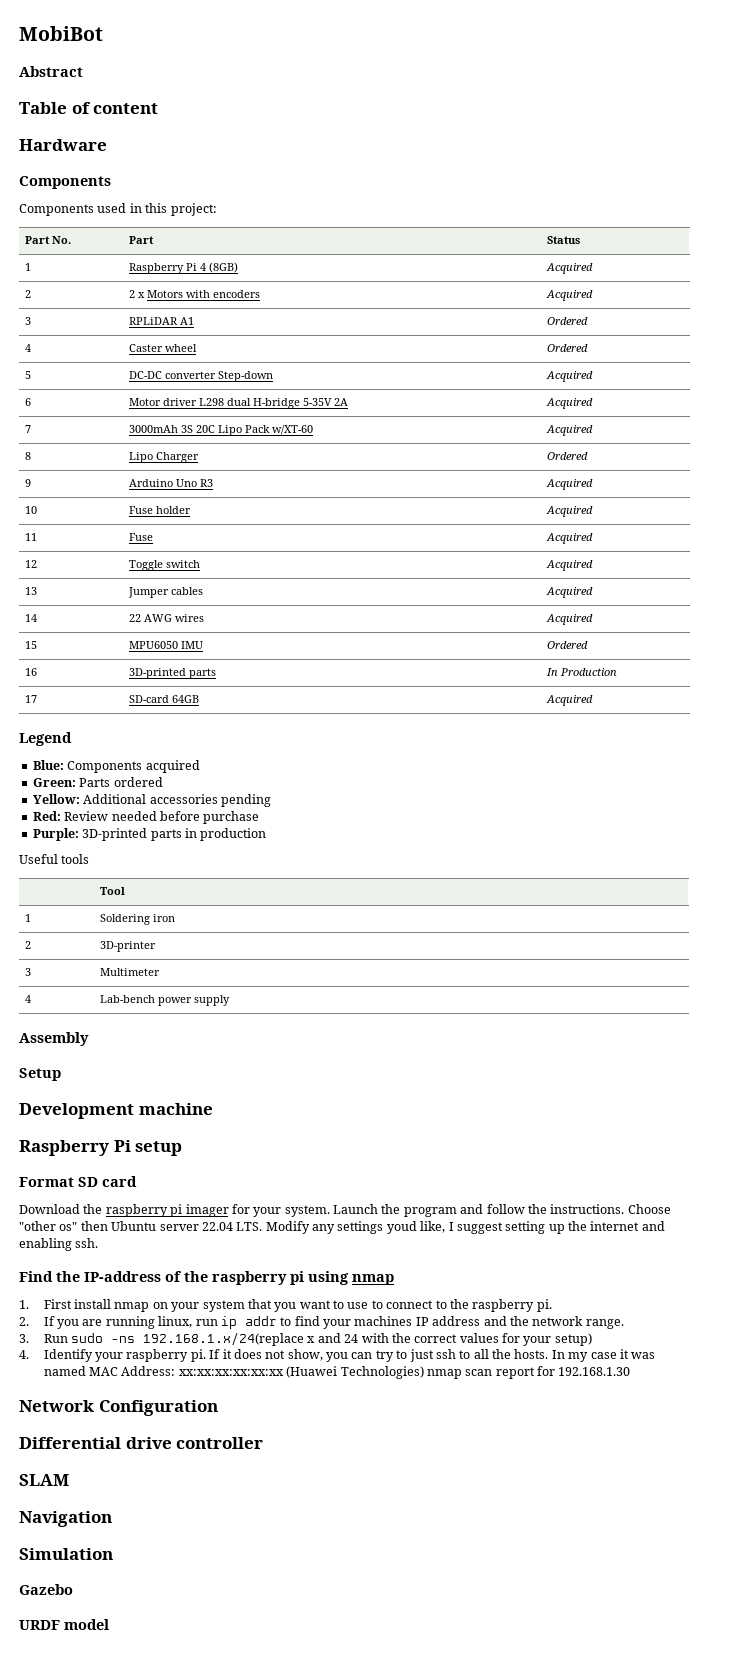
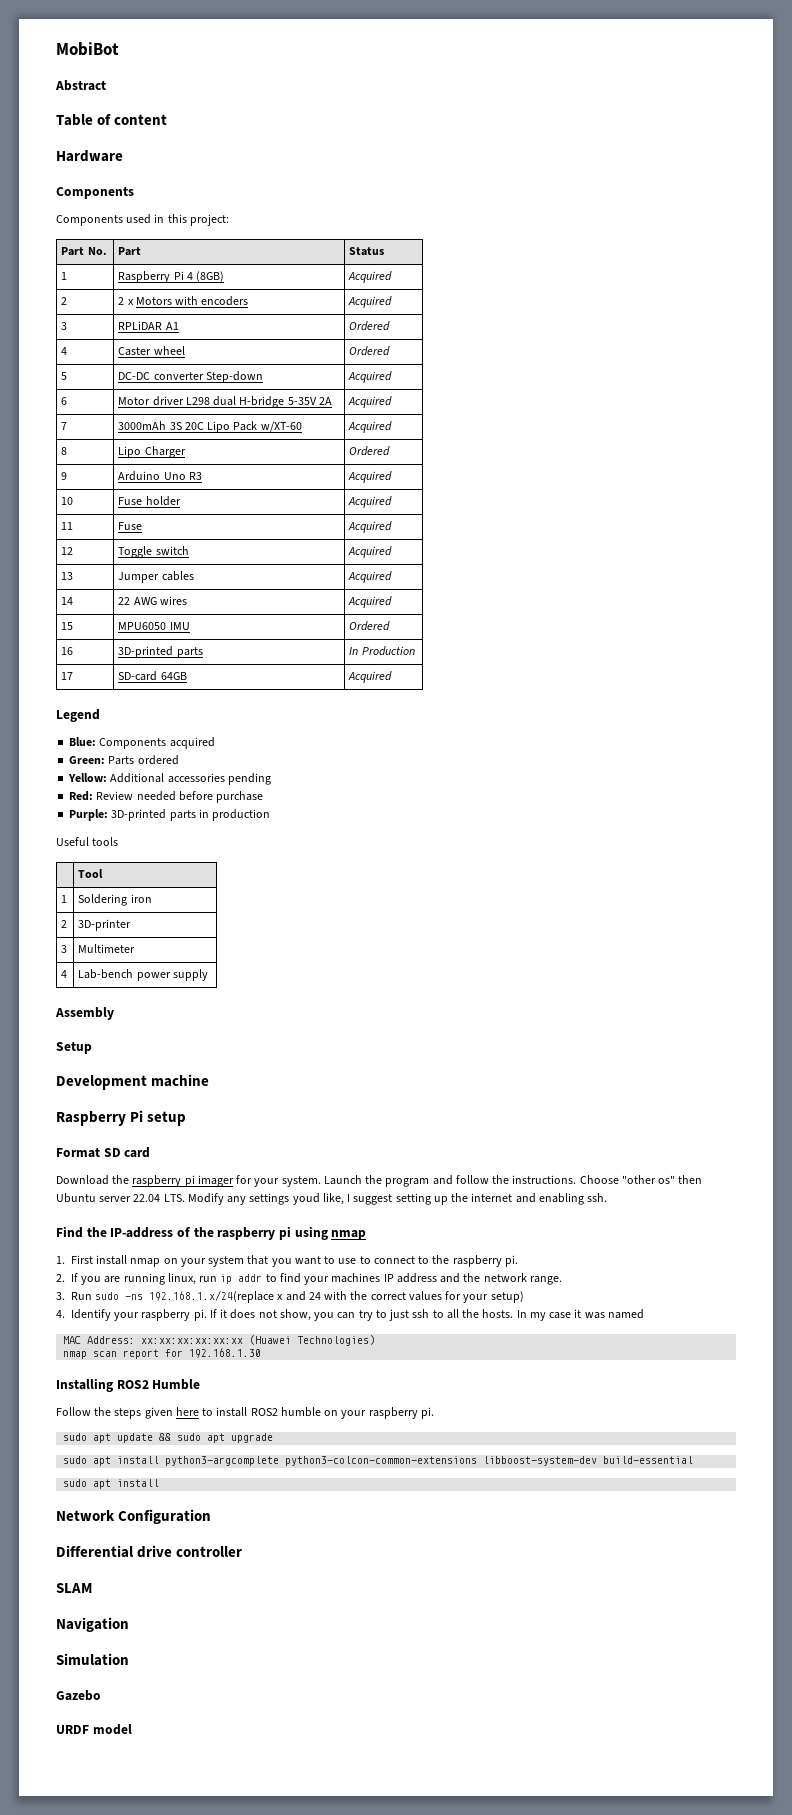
(86, 1371) none -> (644, 1314) //
(424, 1372) none -> (376, 1340) //
(631, 1371) none -> [56,1378,201,1392] [56,1407,434,1419] [63,1433,274,1443] [63,1456,694,1466] [63,1479,160,1489] // Installing ROS2 Humble // Follow the steps given here to install ROS2 humble on your raspberry pi. // sudo apt update && sudo apt upgrade // sudo apt install python3-argcomplete python3-colcon-common-extensions libboost-system-dev build-essential // sudo apt install

